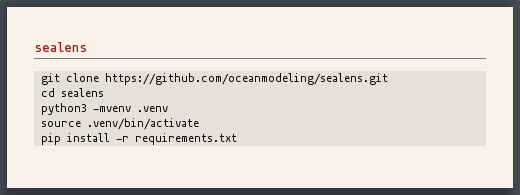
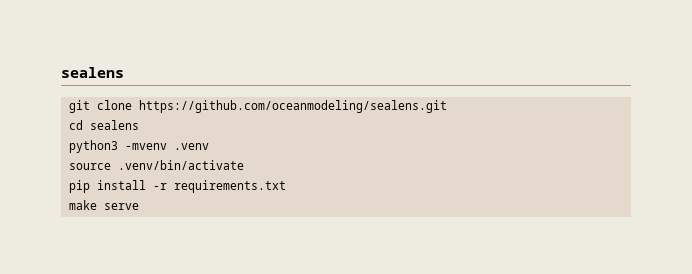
(237, 139) none -> [68,200,139,210] // make serve

